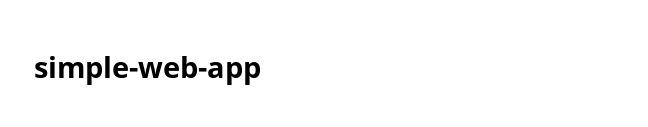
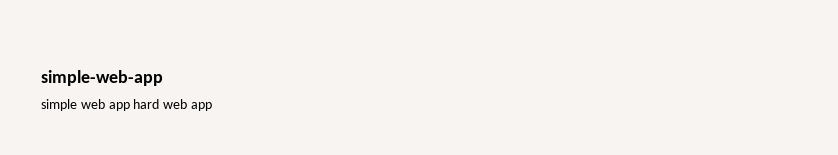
(261, 70) none -> [41,99,212,111] // simple web app hard web app

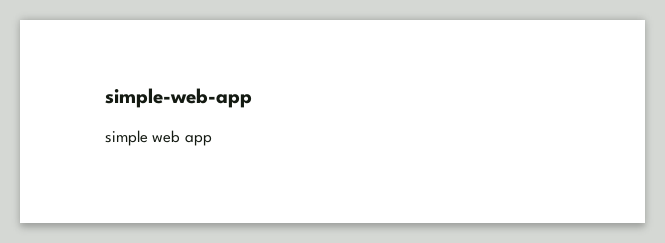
[133,99,212,111] hard web app -> (212, 140) none

